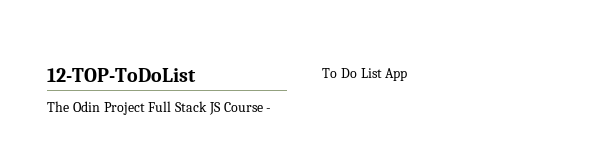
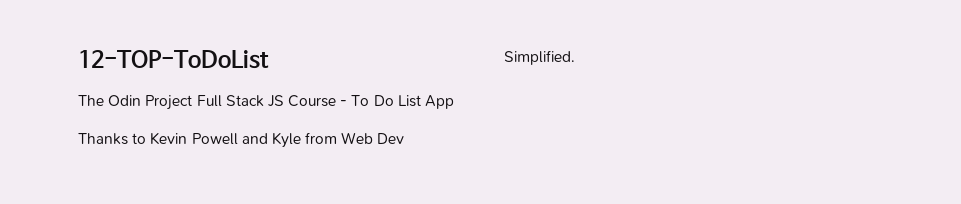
(408, 74) none -> [78,132,405,148] [504,50,575,65] // Thanks to Kevin Powell and Kyle from Web Dev Simplified.

